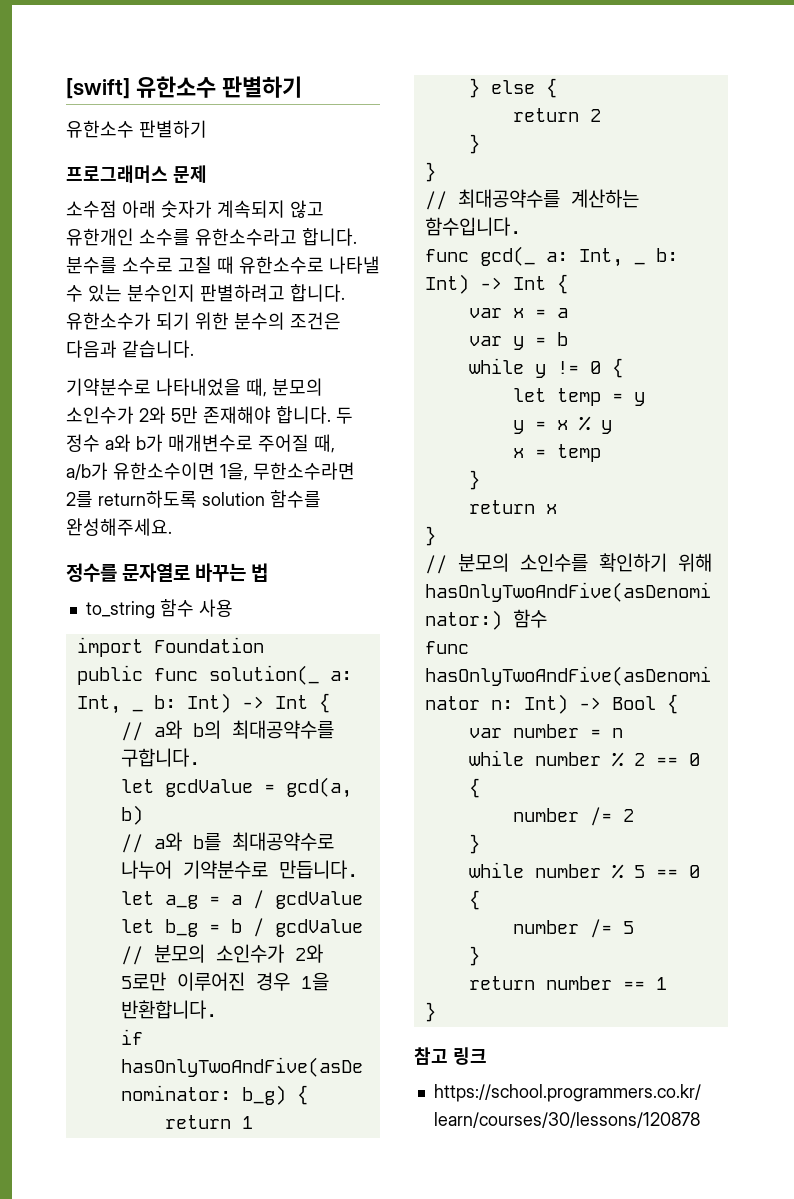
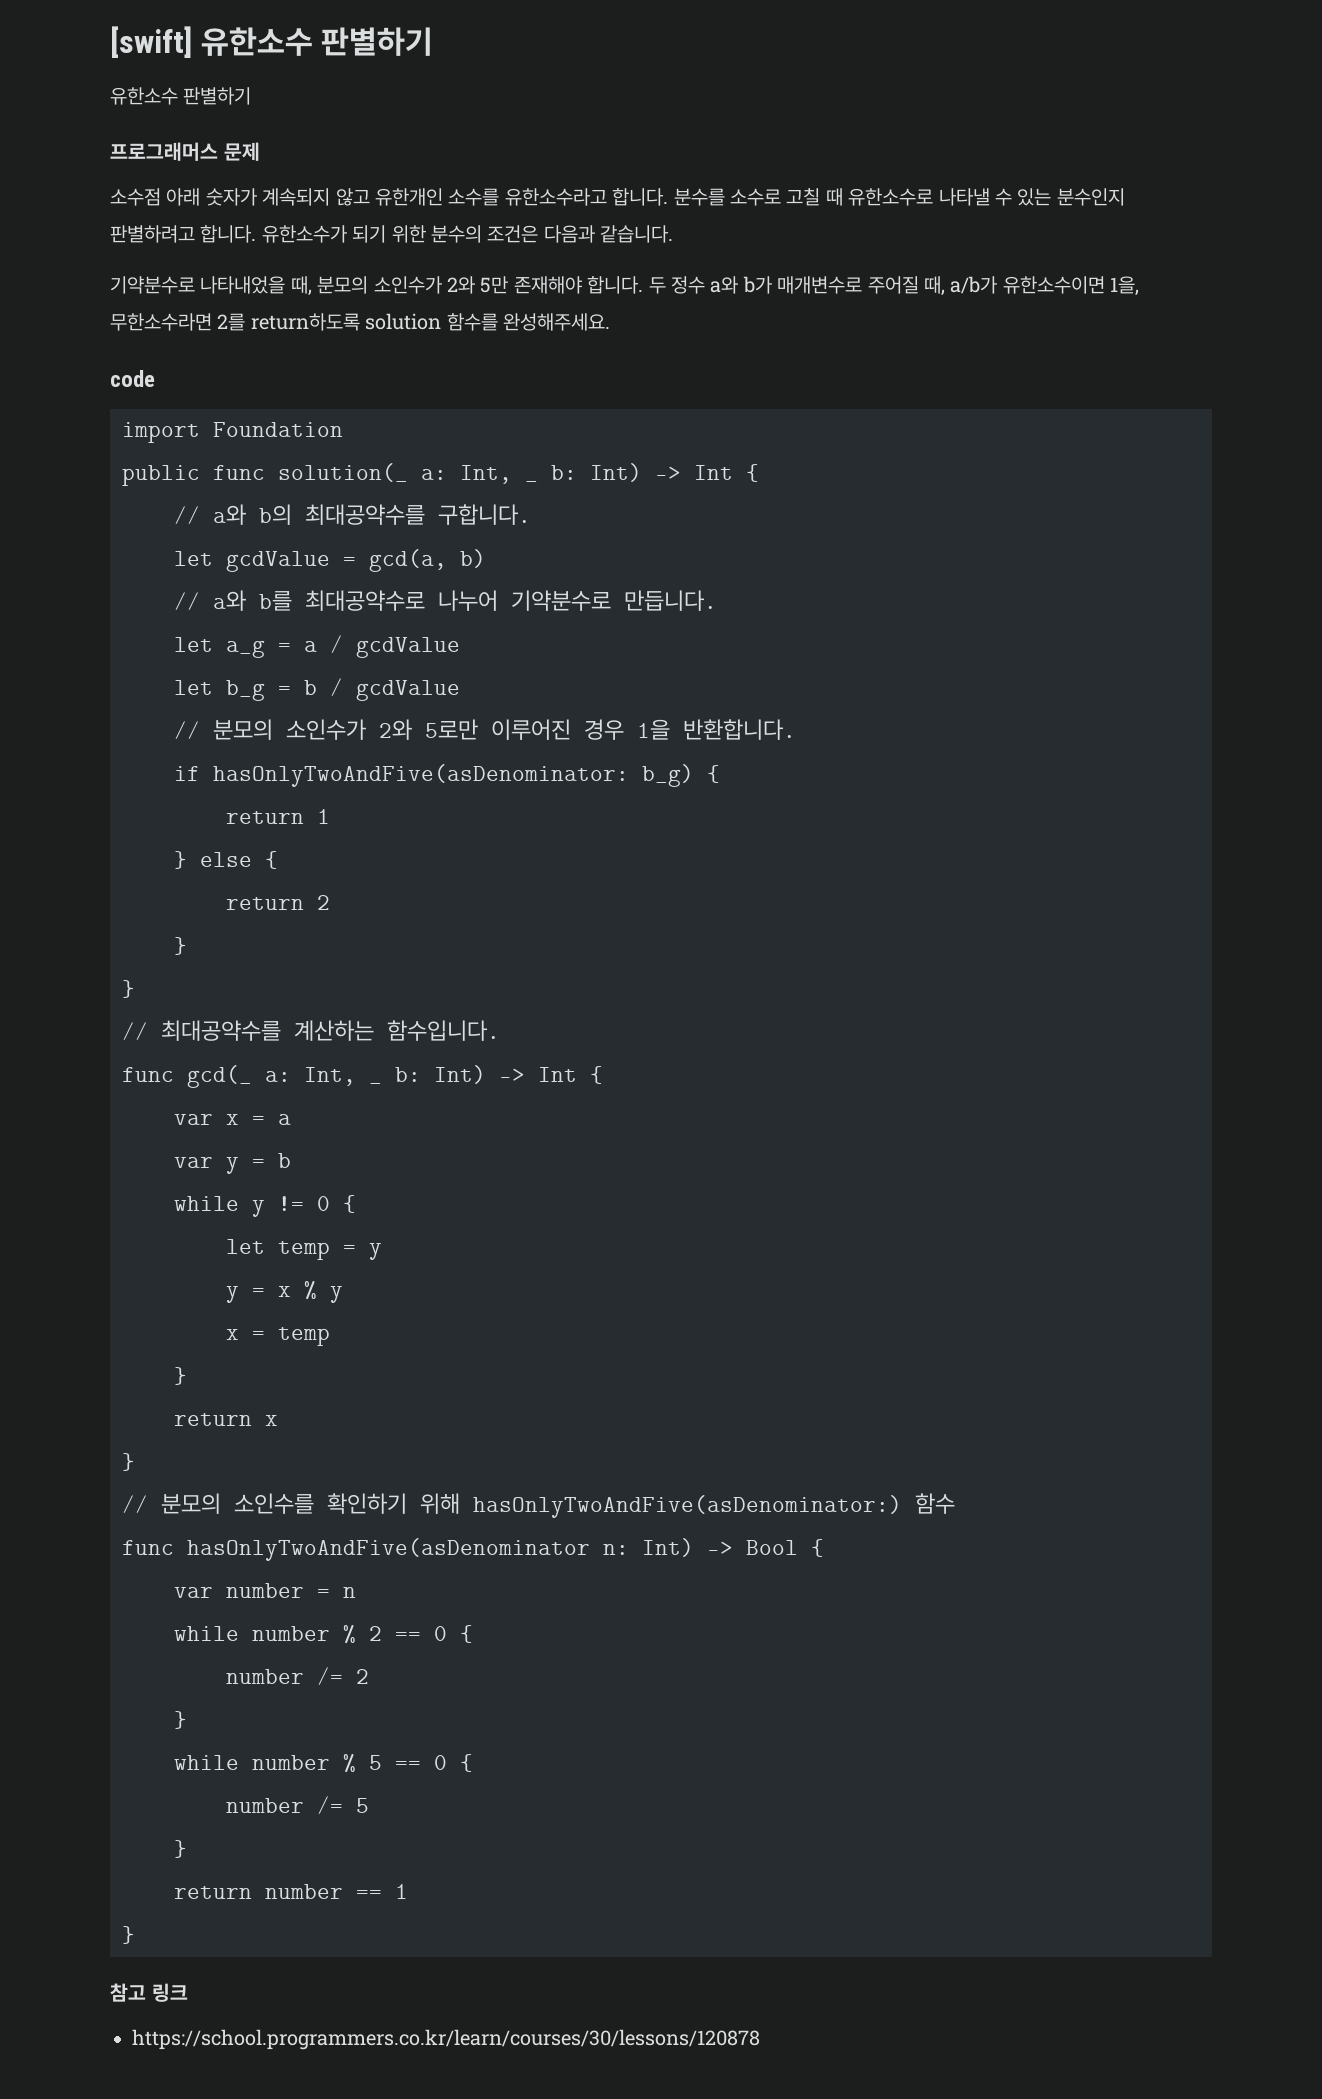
[66,563,269,582] [85,599,233,619] 정수를 문자열로 바꾸는 법 // to_string 함수 사용 -> [110,370,155,387] code

